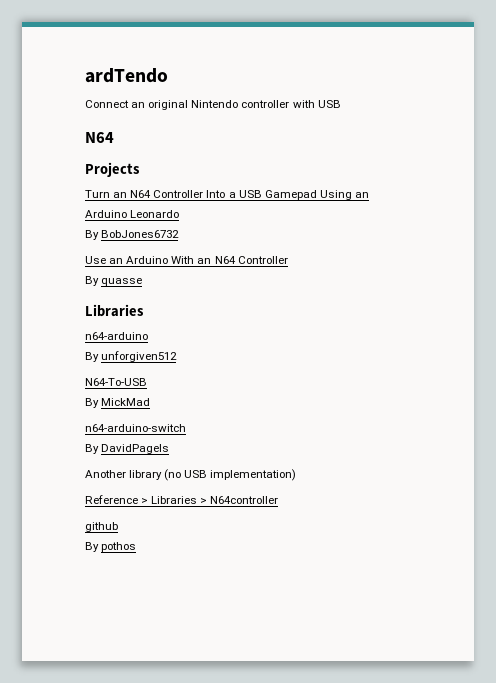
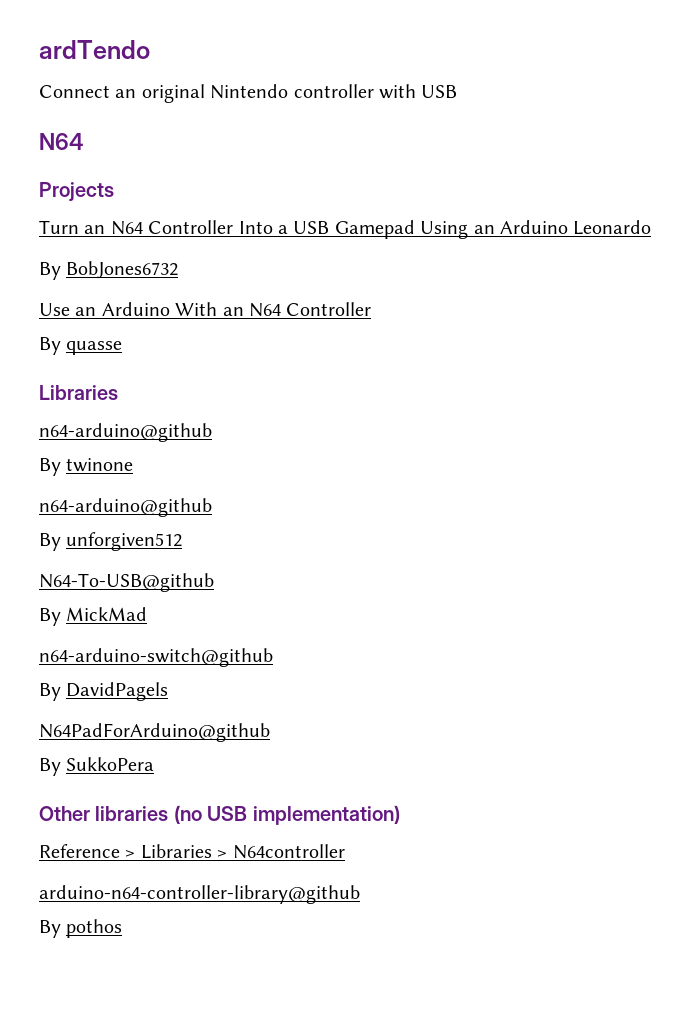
[85,332,148,340] n64-arduino -> [39,423,212,442] [39,458,134,476] [39,498,212,517] n64-arduino@github // By twinone // n64-arduino@github
[85,378,147,386] N64-To-USB -> [39,573,214,592] N64-To-USB@github
[85,424,186,432] n64-arduino-switch -> [39,648,273,667] n64-arduino-switch@github
[85,470,163,480] Another library -> [39,723,270,742] [39,757,155,776] [39,806,169,821] N64PadForArduino@github // By SukkoPera // Other libraries
[85,522,118,532] github -> [39,885,360,904] arduino-n64-controller-library@github

